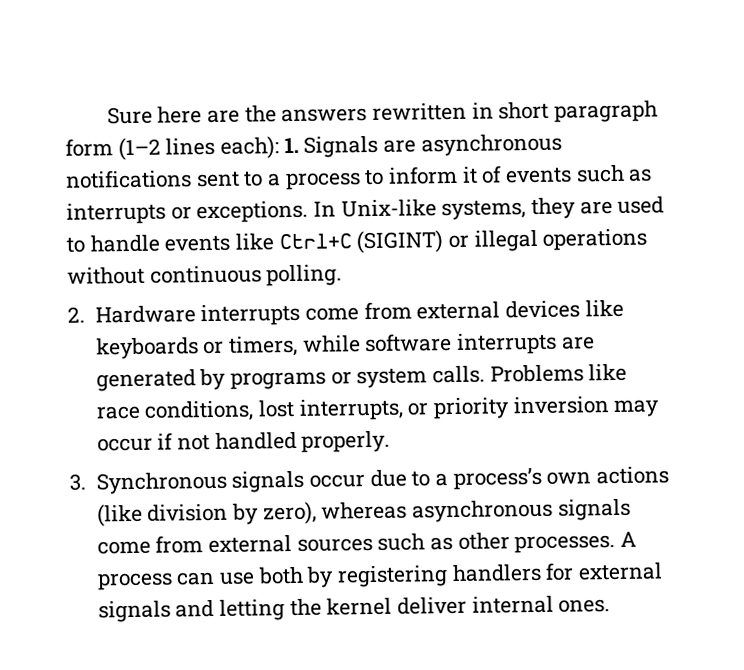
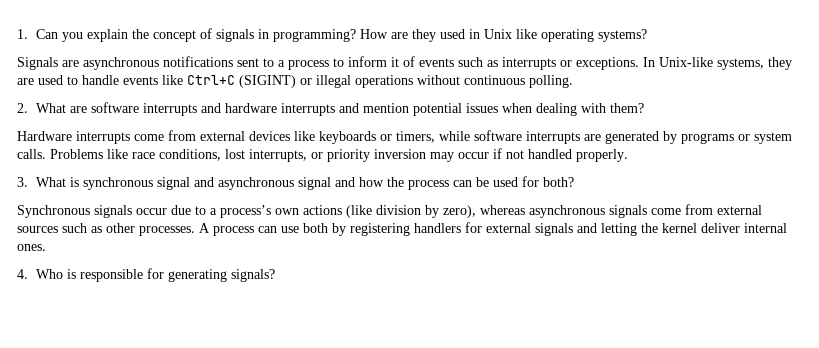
[106,100,658,125] [65,136,299,161] Sure here are the answers rewritten in short paragraph form (1–2 lines each): 1. -> [17,28,648,42] 1. Can you explain the concept of signals in programming? How are they used in Unix like operating systems? //
(85, 314) none -> [36,102,645,116] What are software interrupts and hardware interrupts and mention potential issues when dealing with them? //
(86, 482) none -> [36,176,575,190] What is synchronous signal and asynchronous signal and how the process can be used for both? //
(611, 606) none -> [17,268,276,282] // 4. Who is responsible for generating signals?

